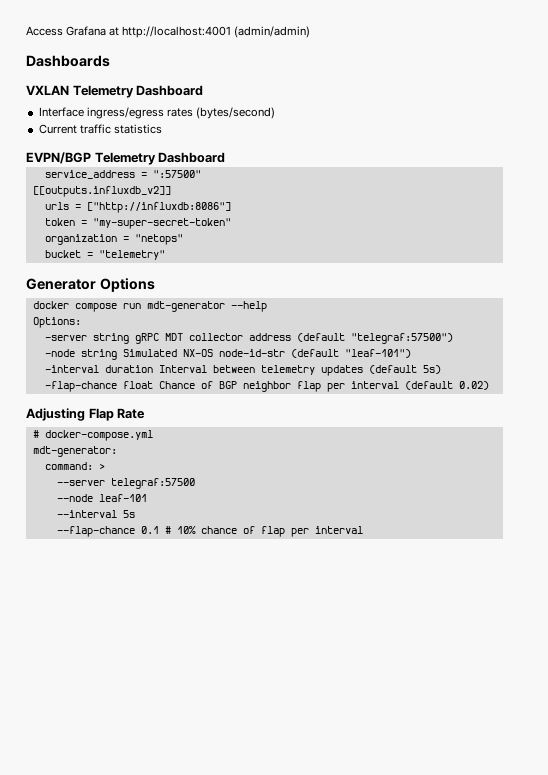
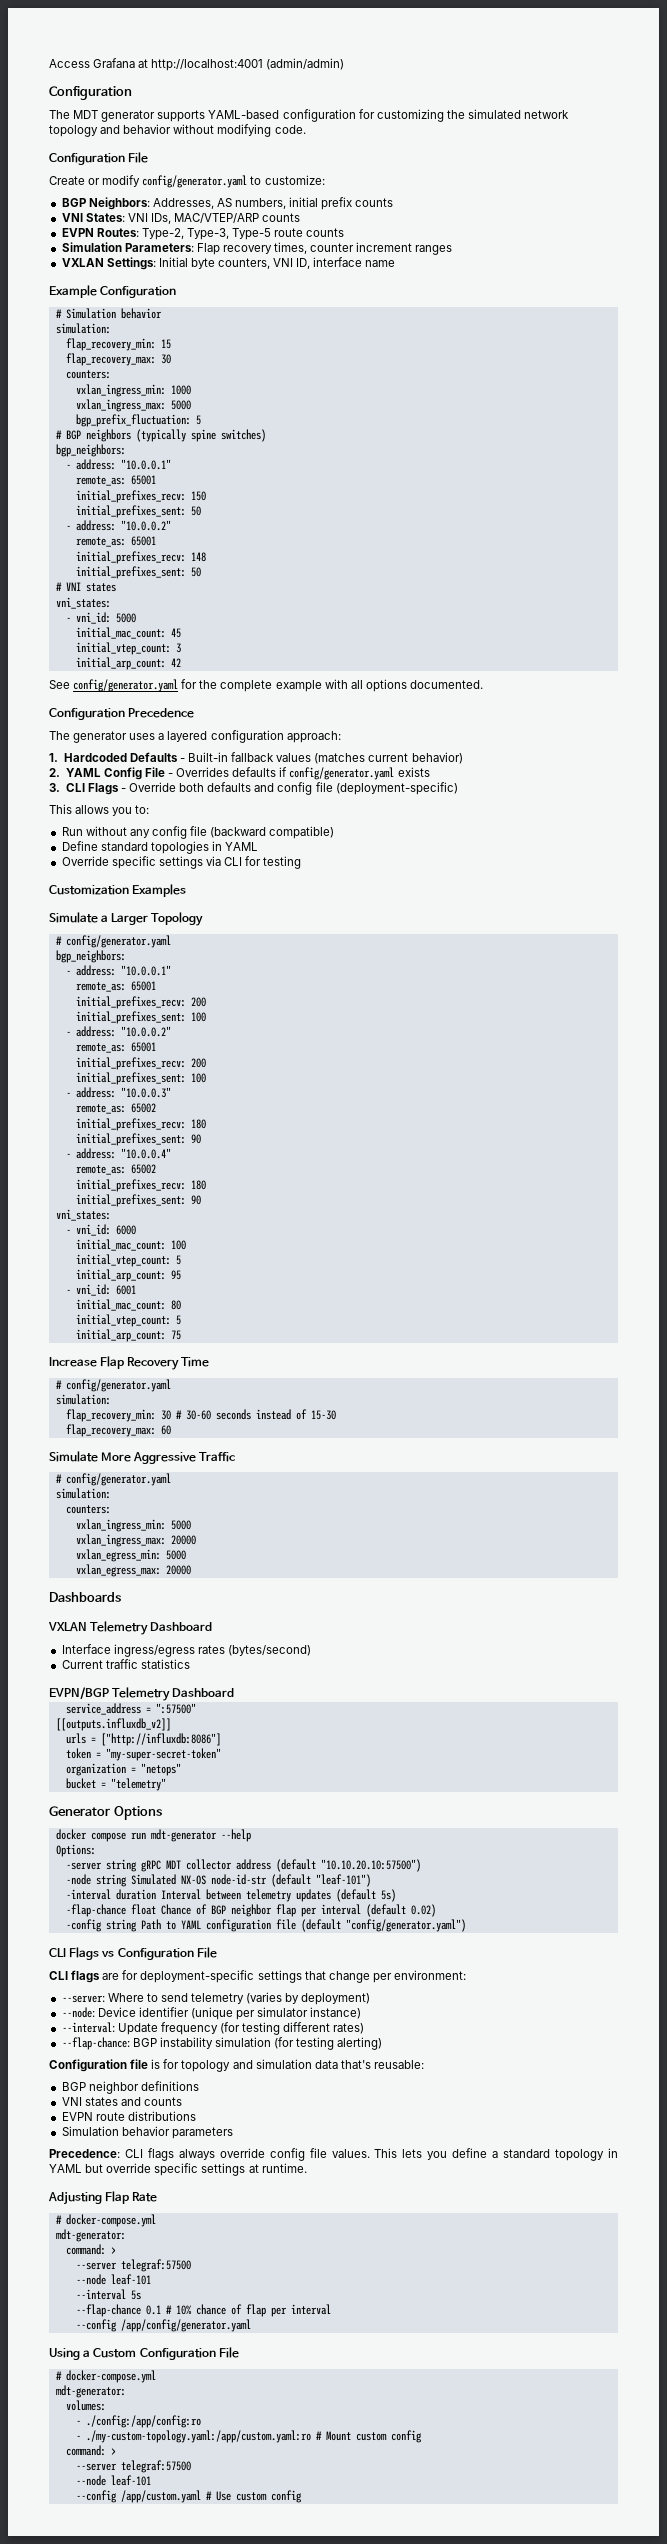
(311, 32) none -> [49,86,132,100] [49,109,570,122] [49,124,306,137] [49,152,149,165] [49,175,325,188] [61,197,394,210] [61,213,301,224] [61,228,345,240] [61,242,453,255] [61,257,396,270] [49,285,177,298] [55,308,162,319] [55,323,111,334] [65,338,171,351] [65,353,171,366] [65,370,111,379] [75,384,191,397] [75,399,191,412] [75,414,201,427] [55,429,266,442] [55,444,126,457] [65,459,171,470] [75,475,156,486] [75,490,206,503] [75,505,201,518] [65,520,171,531] [75,536,156,547] [75,551,206,564] [75,566,201,579] [55,582,116,592] [55,597,111,609] [65,612,136,624] [75,627,181,639] [75,642,181,655] [75,657,181,670] [49,679,483,692] [49,708,195,720] [49,730,341,743] [49,752,463,764] [49,767,430,780] [49,782,458,795] [49,804,150,816] [61,826,335,839] [61,841,259,854] [61,856,302,869] [49,884,187,897] [49,912,204,926] [55,935,171,948] [55,950,126,963] [65,965,171,976] [75,981,156,992] [75,996,206,1009] [75,1011,206,1024] [65,1026,171,1037] [75,1042,156,1053] [75,1057,206,1070] [75,1072,206,1085] [65,1087,171,1098] [75,1103,156,1114] [75,1118,206,1131] [75,1133,201,1146] [65,1148,171,1159] [75,1164,156,1175] [75,1179,206,1192] [75,1194,201,1207] [55,1209,111,1221] [65,1224,136,1236] [75,1239,186,1251] [75,1254,181,1267] [75,1269,181,1282] [65,1284,136,1296] [75,1299,181,1311] [75,1314,181,1327] [75,1329,181,1342] [49,1356,210,1370] [55,1379,171,1392] [55,1394,111,1405] [65,1409,336,1422] [65,1424,171,1437] [49,1451,236,1464] [55,1473,171,1486] [55,1488,111,1499] [65,1505,111,1514] [75,1519,191,1532] [75,1534,196,1547] [75,1549,186,1562] [75,1564,191,1577] // Configuration // The MDT generator supports YAML-based configuration for customizing the simulated network topology and behavior without modifying code. // Configuration File // Create or modify config/generator.yaml to customize: // BGP Neighbors: Addresses, AS numbers, initial prefix counts // VNI States: VNI IDs, MAC/VTEP/ARP counts // EVPN Routes: Type-2, Type-3, Type-5 route counts // Simulation Parameters: Flap recovery times, counter increment ranges // VXLAN Settings: Initial byte counters, VNI ID, interface name // Example Configuration // # Simulation behavior // simulation: // flap_recovery_min: 15 // flap_recovery_max: 30 // counters: // vxlan_ingress_min: 1000 // vxlan_ingress_max: 5000 // bgp_prefix_fluctuation: 5 // # BGP neighbors (typically spine switches) // bgp_neighbors: // - address: "10.0.0.1" // remote_as: 65001 // initial_prefixes_recv: 150 // initial_prefixes_sent: 50 // - address: "10.0.0.2" // remote_as: 65001 // initial_prefixes_recv: 148 // initial_prefixes_sent: 50 // # VNI states // vni_states: // - vni_id: 5000 // initial_mac_count: 45 // initial_vtep_count: 3 // initial_arp_count: 42 // See config/generator.yaml for the complete example with all options documented. // Configuration Precedence // The generator uses a layered configuration approach: // 1. Hardcoded Defaults - Built-in fallback values (matches current behavior) // 2. YAML Config File - Overrides defaults if config/generator.yaml exists // 3. CLI Flags - Override both defaults and config file (deployment-specific) // This allows you to: // Run without any config file (backward compatible) // Define standard topologies in YAML // Override specific settings via CLI for testing // Customization Examples // Simulate a Larger Topology // # config/generator.yaml // bgp_neighbors: // - address: "10.0.0.1" // remote_as: 65001 // initial_prefixes_recv: 200 // initial_prefixes_sent: 100 // - address: "10.0.0.2" // remote_as: 65001 // initial_prefixes_recv: 200 // initial_prefixes_sent: 100 // - address: "10.0.0.3" // remote_as: 65002 // initial_prefixes_recv: 180 // initial_prefixes_sent: 90 // - address: "10.0.0.4" // remote_as: 65002 // initial_prefixes_recv: 180 // initial_prefixes_sent: 90 // vni_states: // - vni_id: 6000 // initial_mac_count: 100 // initial_vtep_count: 5 // initial_arp_count: 95 // - vni_id: 6001 // initial_mac_count: 80 // initial_vtep_count: 5 // initial_arp_count: 75 // Increase Flap Recovery Time // # config/generator.yaml // simulation: // flap_recovery_min: 30 # 30-60 seconds instead of 15-30 // flap_recovery_max: 60 // Simulate More Aggressive Traffic // # config/generator.yaml // simulation: // counters: // vxlan_ingress_min: 5000 // vxlan_ingress_max: 20000 // vxlan_egress_min: 5000 // vxlan_egress_max: 20000
[350,333,453,344] "telegraf:57500") -> [320,1859,421,1872] "10.10.20.10:57500")
(489, 385) none -> [65,1919,466,1932] [49,1947,217,1960] [49,1970,466,1983] [61,1992,371,2005] [61,2007,362,2020] [61,2022,365,2035] [61,2037,383,2050] [49,2059,424,2072] [61,2081,199,2094] [61,2097,182,2106] [61,2111,196,2121] [61,2126,233,2139] [49,2148,618,2161] [49,2163,307,2176] // -config string Path to YAML configuration file (default "config/generator.yaml") // CLI Flags vs Configuration File // CLI flags are for deployment-specific settings that change per environment: // --server: Where to send telemetry (varies by deployment) // --node: Device identifier (unique per simulator instance) // --interval: Update frequency (for testing different rates) // --flap-chance: BGP instability simulation (for testing alerting) // Configuration file is for topology and simulation data that's reusable: // BGP neighbor definitions // VNI states and counts // EVPN route distributions // Simulation behavior parameters // Precedence: CLI flags always override config file values. This lets you define a standard topology in YAML but override specific settings at runtime.
(363, 530) none -> [75,2319,251,2332] [49,2347,239,2360] [55,2370,156,2383] [55,2385,126,2398] [65,2400,106,2411] [75,2415,201,2428] [75,2430,422,2443] [65,2445,116,2456] [75,2460,191,2473] [75,2475,151,2486] [75,2490,302,2503] // --config /app/config/generator.yaml // Using a Custom Configuration File // # docker-compose.yml // mdt-generator: // volumes: // - ./config:/app/config:ro // - ./my-custom-topology.yaml:/app/custom.yaml:ro # Mount custom config // command: > // --server telegraf:57500 // --node leaf-101 // --config /app/custom.yaml # Use custom config

